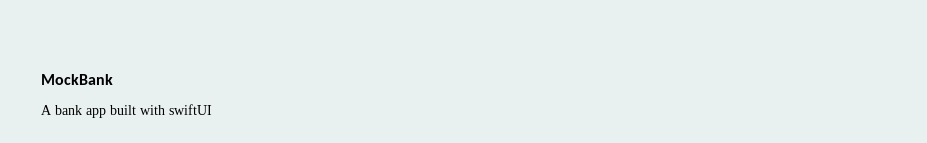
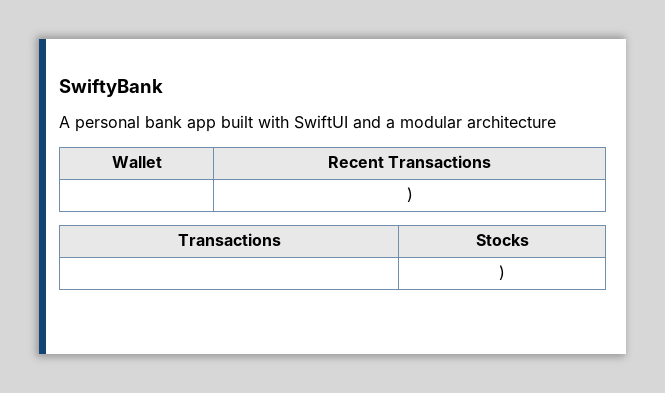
[41,74,113,85] MockBank -> [59,79,163,97] SwiftyBank
(52, 110) none -> [75,116,140,132] personal
[169,104,212,115] swiftUI -> [294,115,556,129] [111,156,162,168] [327,155,492,168] [406,187,413,202] [177,233,281,246] [475,234,529,246] [499,265,505,280] SwiftUI and a modular architecture // Wallet | Recent Transactions // | ) // Transactions | Stocks // | )

